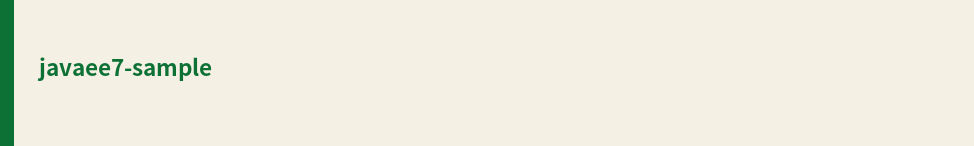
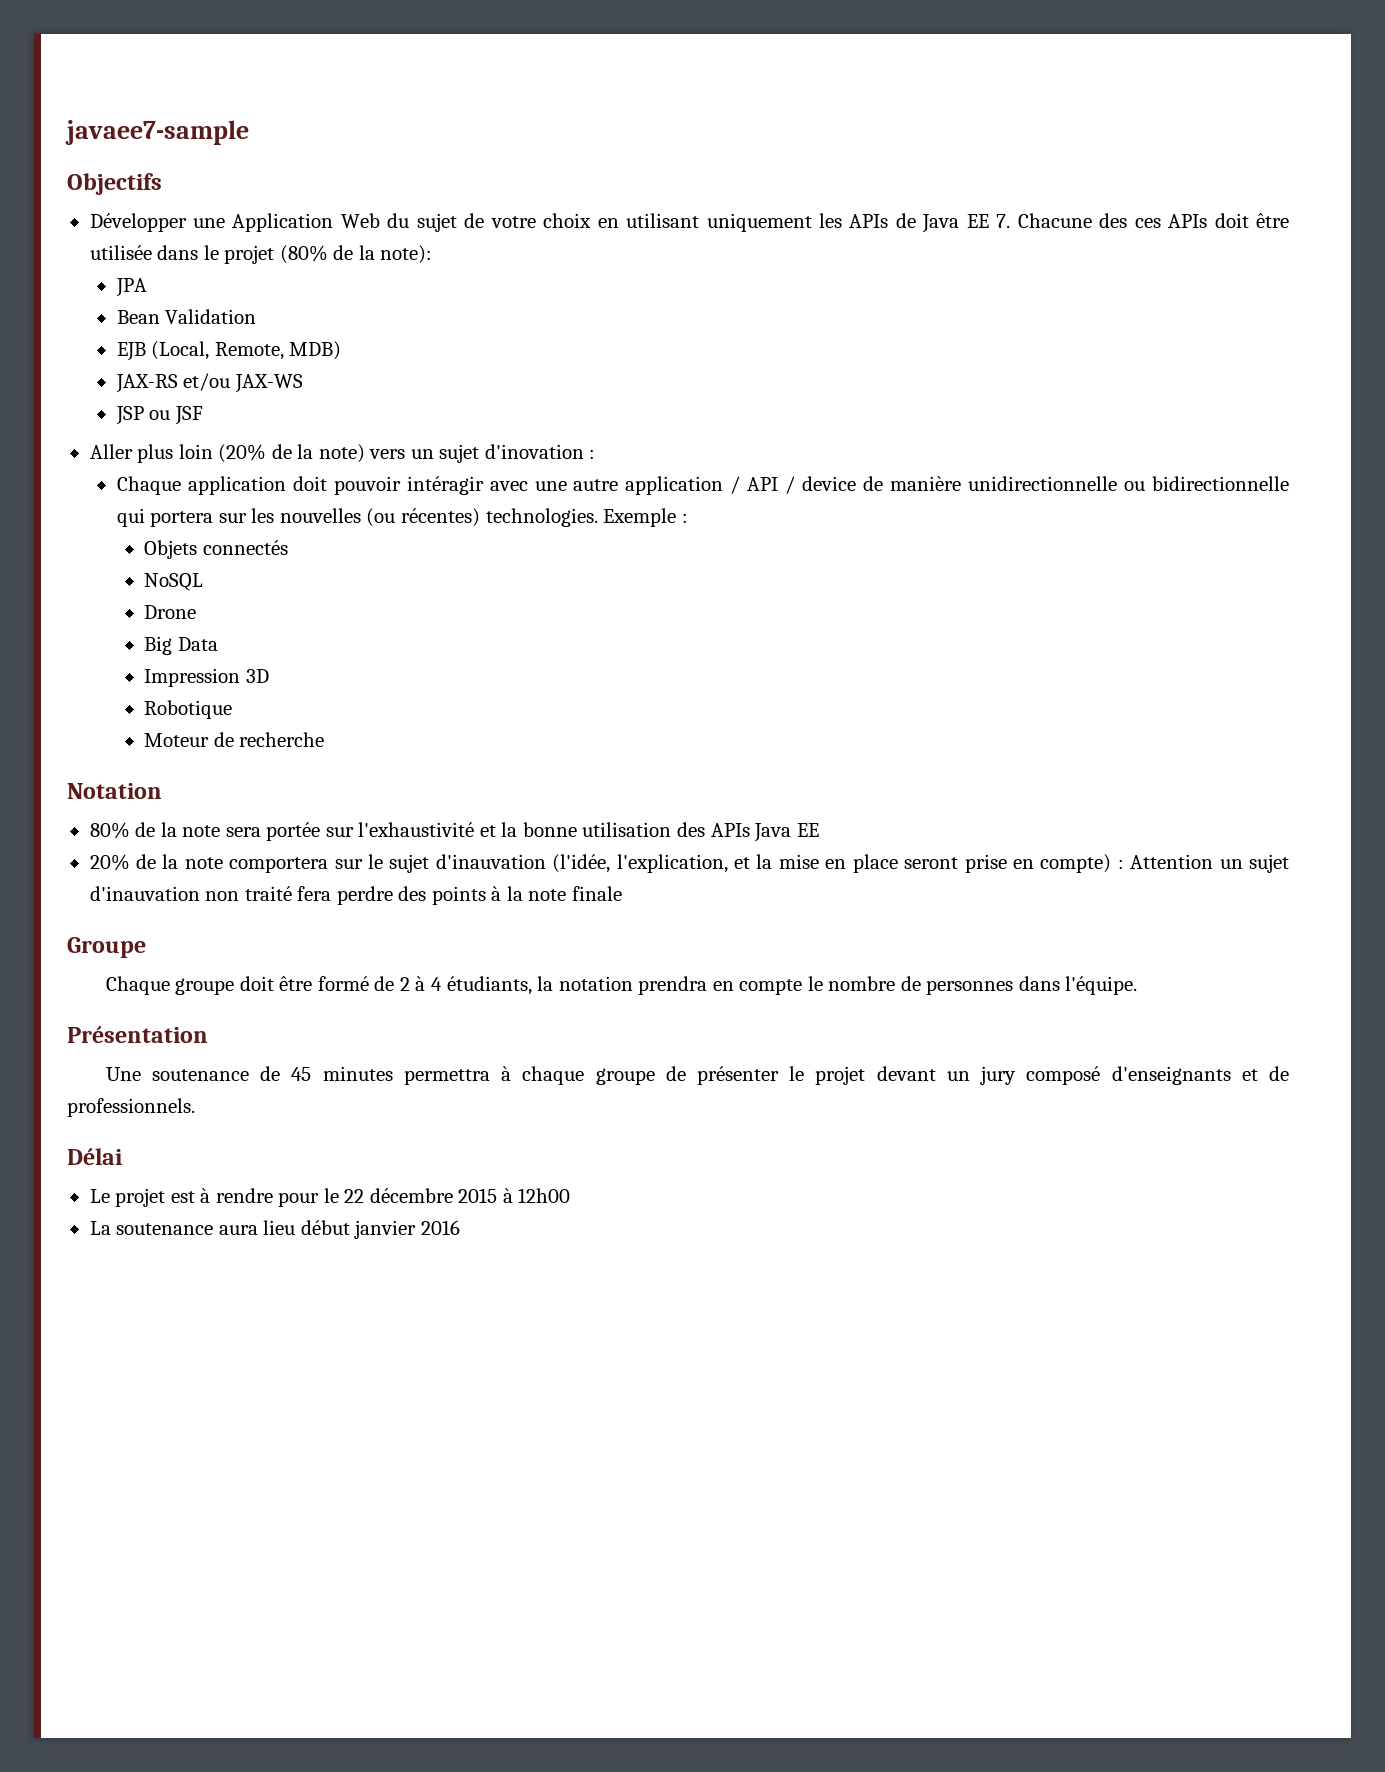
(212, 69) none -> [67,173,162,195] [89,213,1289,233] [89,245,433,264] [115,278,147,297] [116,309,257,324] [116,341,342,361] [115,373,303,393] [115,406,203,425] [89,444,596,463] [116,476,1290,495] [116,508,688,527] [144,540,288,559] [144,573,204,591] [144,605,197,619] [144,636,218,655] [144,668,269,687] [144,700,233,719] [144,732,325,747] [67,783,162,799] [89,822,819,842] [89,854,1289,873] [89,886,622,905] [67,937,146,958] [105,976,1138,995] [67,1026,208,1043] [105,1066,1289,1085] [67,1098,195,1117] [67,1148,123,1165] [89,1188,571,1207] [89,1220,460,1239] // Objectifs // Développer une Application Web du sujet de votre choix en utilisant uniquement les APIs de Java EE 7. Chacune des ces APIs doit être utilisée dans le projet (80% de la note): // JPA // Bean Validation // EJB (Local, Remote, MDB) // JAX-RS et/ou JAX-WS // JSP ou JSF // Aller plus loin (20% de la note) vers un sujet d'inovation : // Chaque application doit pouvoir intéragir avec une autre application / API / device de manière unidirectionnelle ou bidirectionnelle qui portera sur les nouvelles (ou récentes) technologies. Exemple : // Objets connectés // NoSQL // Drone // Big Data // Impression 3D // Robotique // Moteur de recherche // Notation // 80% de la note sera portée sur l'exhaustivité et la bonne utilisation des APIs Java EE // 20% de la note comportera sur le sujet d'inauvation (l'idée, l'explication, et la mise en place seront prise en compte) : Attention un sujet d'inauvation non traité fera perdre des points à la note finale // Groupe // Chaque groupe doit être formé de 2 à 4 étudiants, la notation prendra en compte le nombre de personnes dans l'équipe. // Présentation // Une soutenance de 45 minutes permettra à chaque groupe de présenter le projet devant un jury composé d'enseignants et de professionnels. // Délai // Le projet est à rendre pour le 22 décembre 2015 à 12h00 // La soutenance aura lieu début janvier 2016

